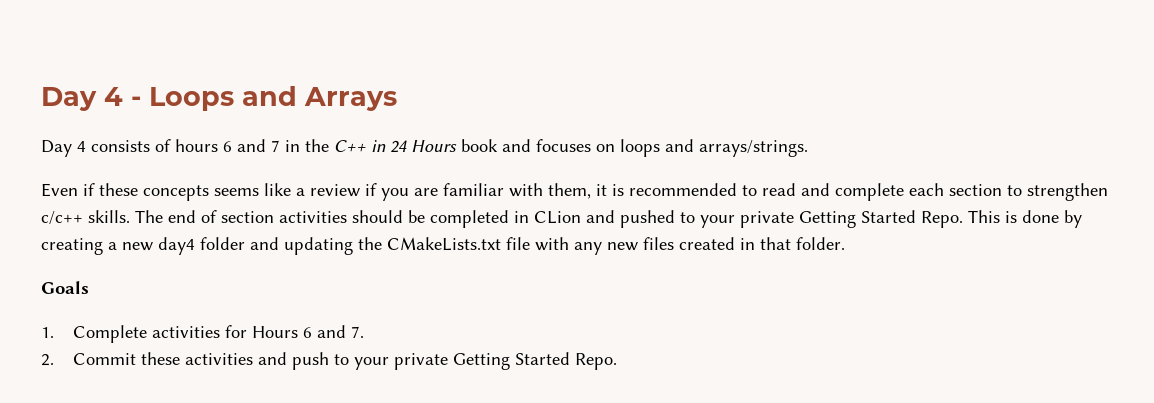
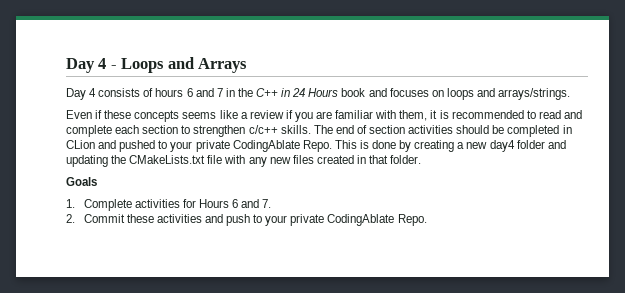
[799,210,916,228] Getting Started -> [232,140,300,152] CodingAblate
[452,352,570,370] Getting Started -> [327,214,395,226] CodingAblate

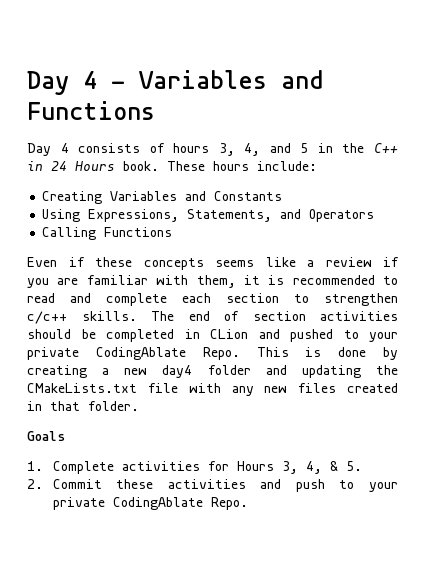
[121,57,248,73] Loops and Arrays -> [139,70,323,89] [27,101,155,120] Variables and Functions
[186,88,223,97] 6 and 7 -> [218,143,309,156] 3, 4, and 5
[341,88,571,100] book and focuses on loops and arrays/strings. -> [123,161,317,171] [42,191,283,204] [42,209,375,222] [42,227,173,240] book. These hours include: // Creating Variables and Constants // Using Expressions, Statements, and Operators // Calling Functions
[232,199,272,208] 6 and 7. -> [281,461,362,474] 3, 4, & 5.

